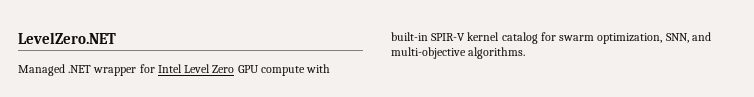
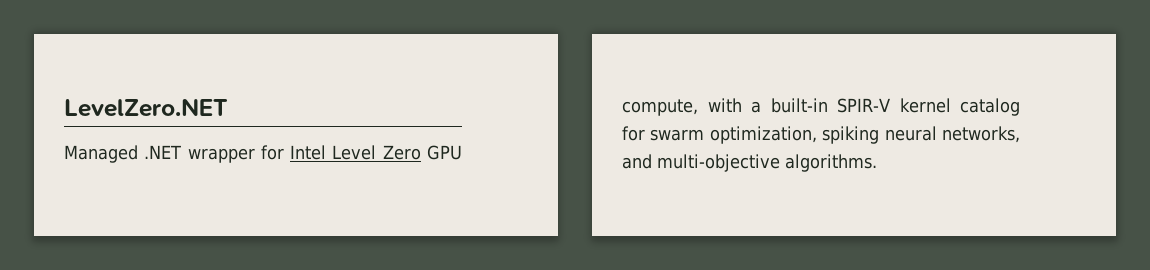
[260,64,331,76] compute with -> [622,98,762,116] compute, with a
[665,33,689,43] SNN, -> [822,126,1020,144] spiking neural networks,

